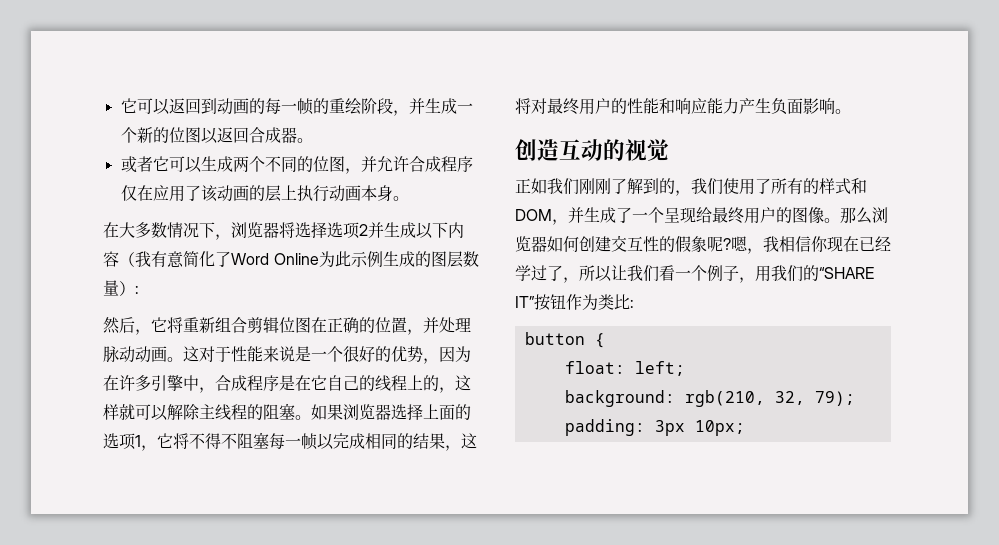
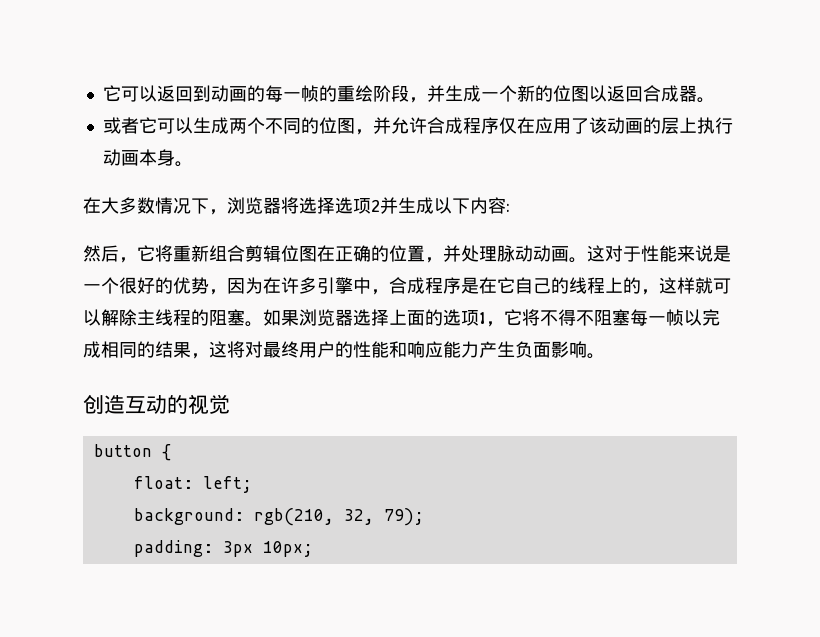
[119,251,479,268] [103,280,135,296] （我有意简化了Word Online为此示例生成的图层数量） -> (506, 205) none
[515,178,867,196] [515,207,888,225] [515,235,891,254] [515,265,874,283] [515,294,634,311] // 正如我们刚刚了解到的，我们使用了所有的样式和DOM，并生成了一个呈现给最终用户的图像。那么浏览器如何创建交互性的假象呢?嗯，我相信你现在已经学过了，所以让我们看一个例子，用我们的“SHARE IT”按钮作为类比: -> (230, 404) none

